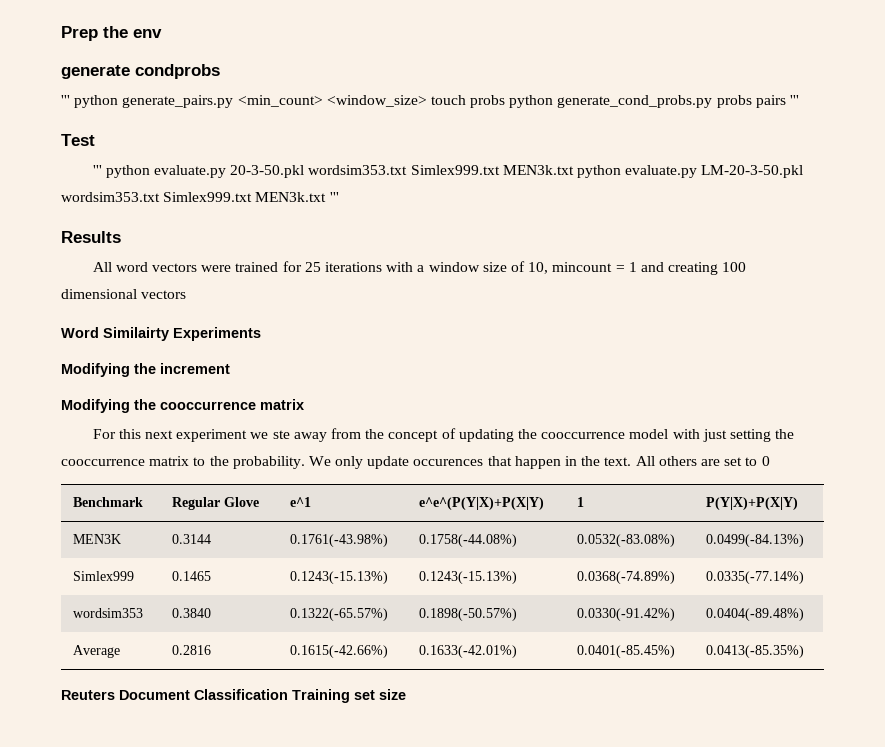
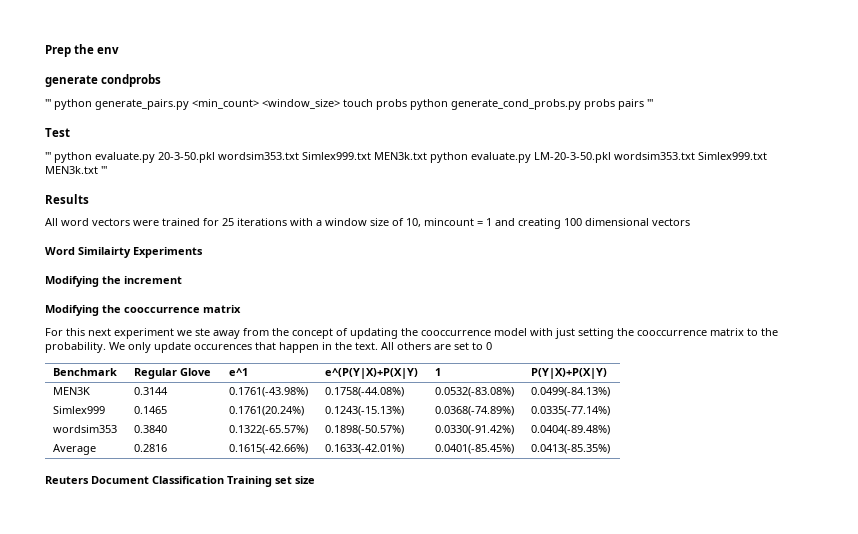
[418,497,544,510] e^e^(P(Y|X)+P(X|Y) -> [325,368,419,379] e^(P(Y|X)+P(X|Y)
[289,571,388,584] 0.1243(-15.13%) -> [229,406,305,416] 0.1761(20.24%)

